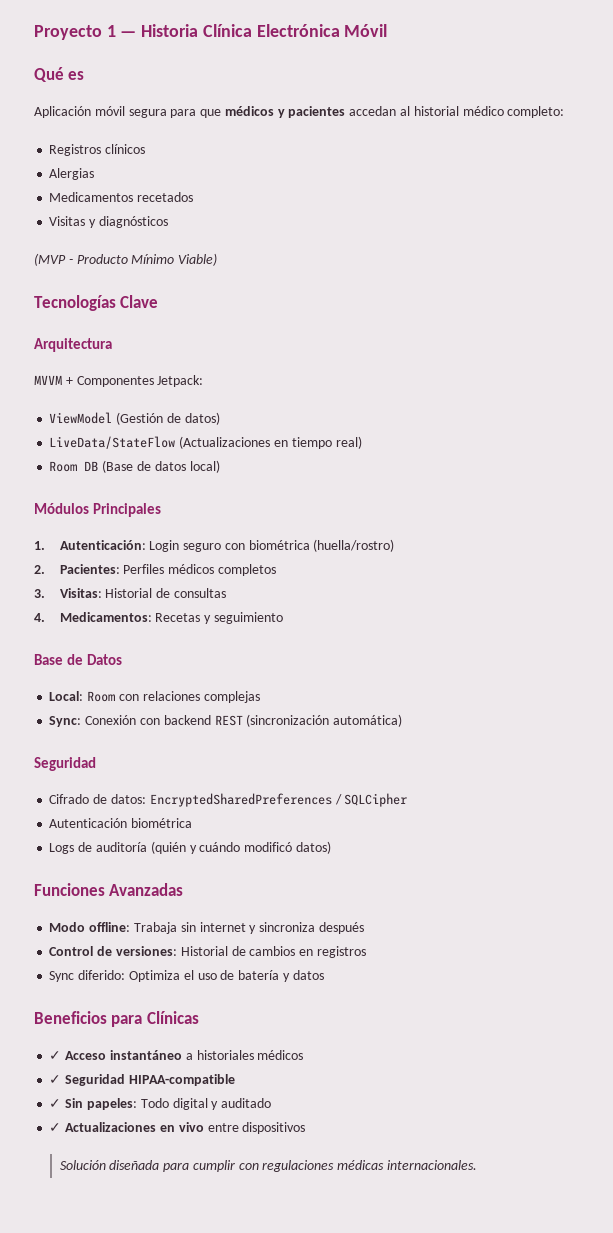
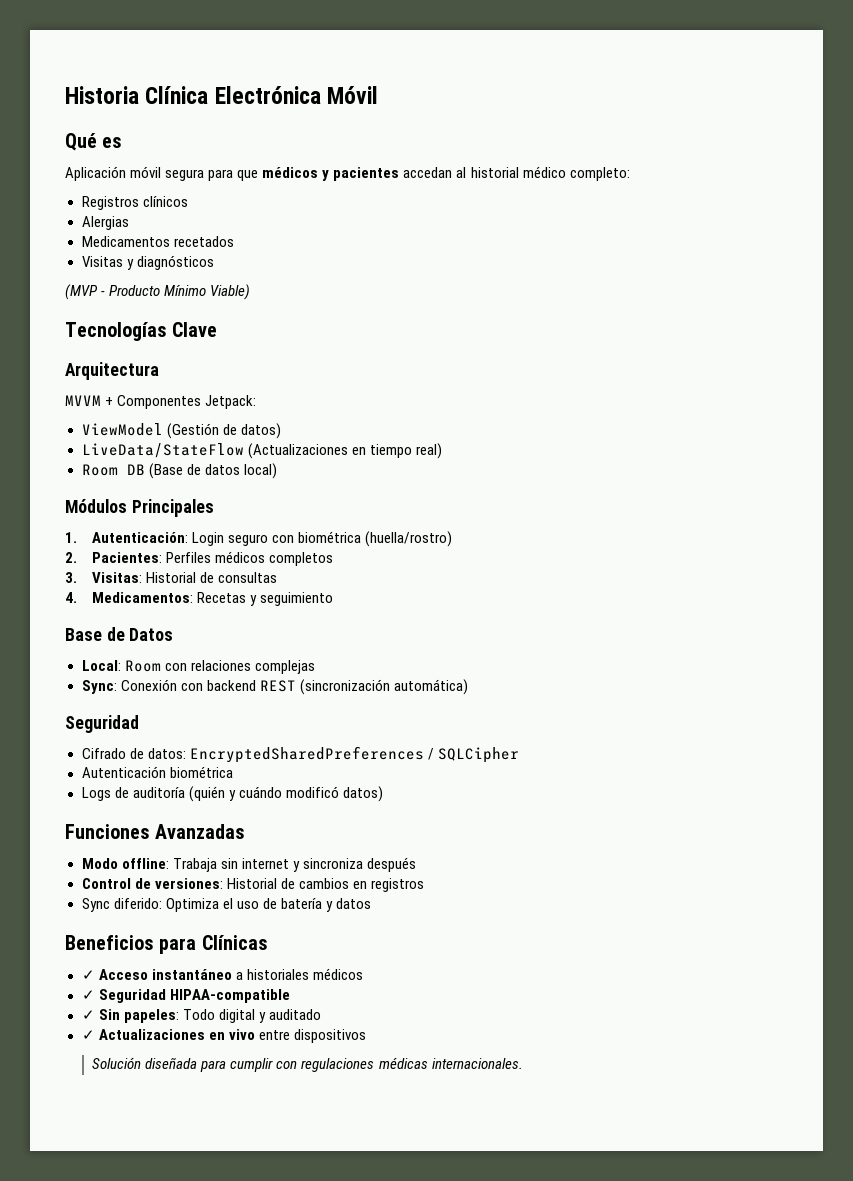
[34,25,137,40] Proyecto 1 — -> (65, 95) none

